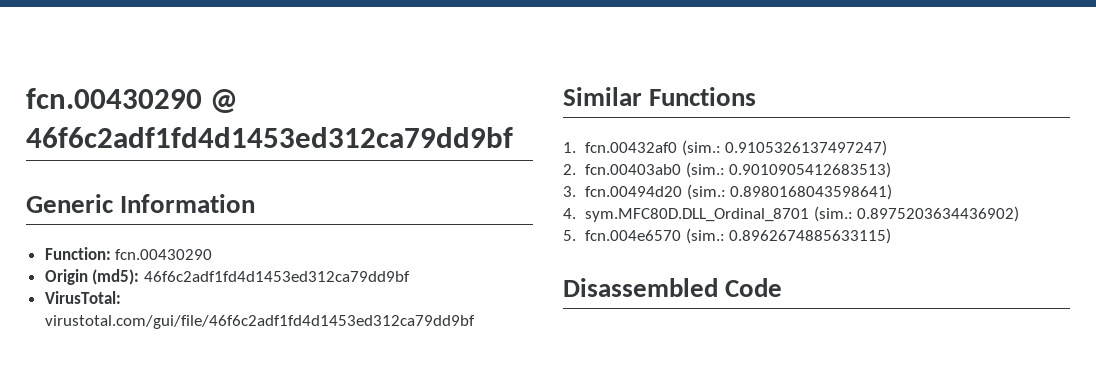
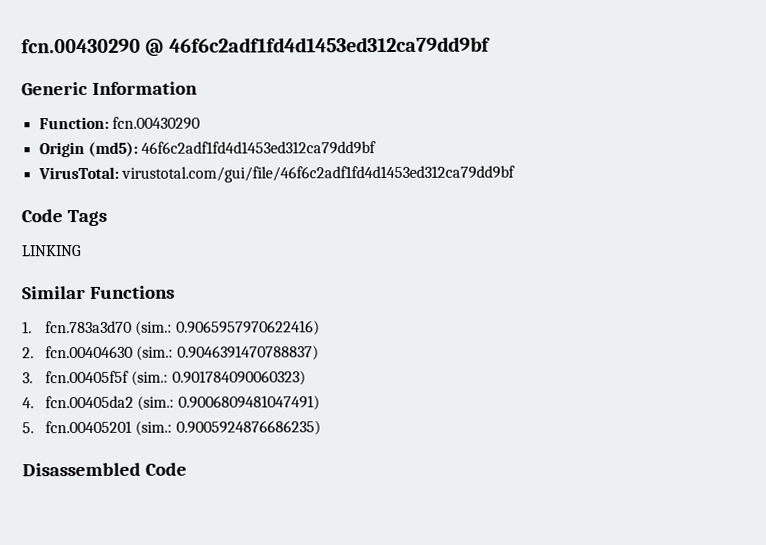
(475, 322) none -> [21,209,107,227] [21,245,81,257] // Code Tags // LINKING
[584,140,888,156] [563,162,892,178] [563,184,893,200] [563,206,1020,222] [563,228,892,244] fcn.00432af0 (sim.: 0.9105326137497247) // 2. fcn.00403ab0 (sim.: 0.9010905412683513) // 3. fcn.00494d20 (sim.: 0.8980168043598641) // 4. sym.MFC80D.DLL_Ordinal_8701 (sim.: 0.8975203634436902) // 5. fcn.004e6570 (sim.: 0.8962674885633115) -> [44,320,320,336] [22,345,319,361] [22,370,306,386] [22,395,320,411] [22,420,321,436] fcn.783a3d70 (sim.: 0.9065957970622416) // 2. fcn.00404630 (sim.: 0.9046391470788837) // 3. fcn.00405f5f (sim.: 0.901784090060323) // 4. fcn.00405da2 (sim.: 0.9006809481047491) // 5. fcn.00405201 (sim.: 0.9005924876686235)

